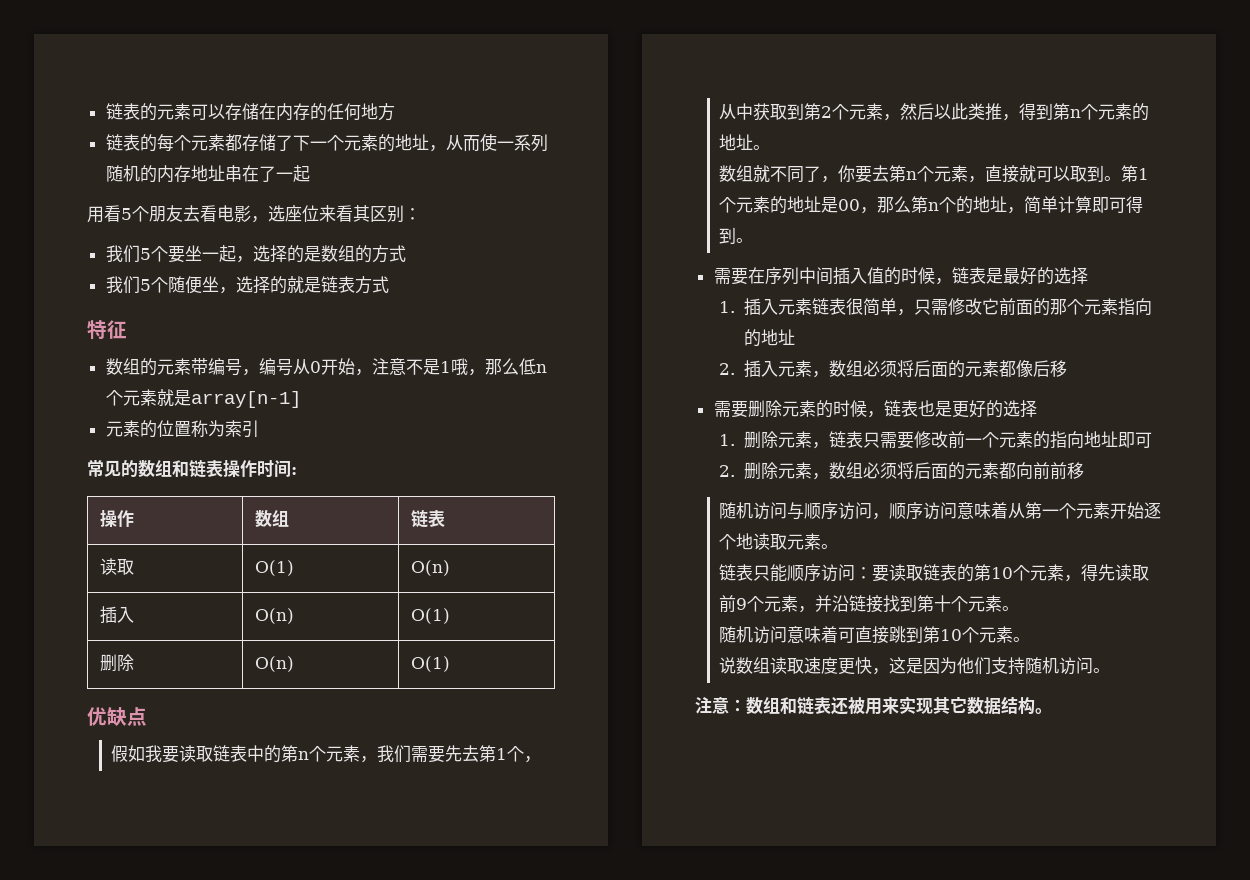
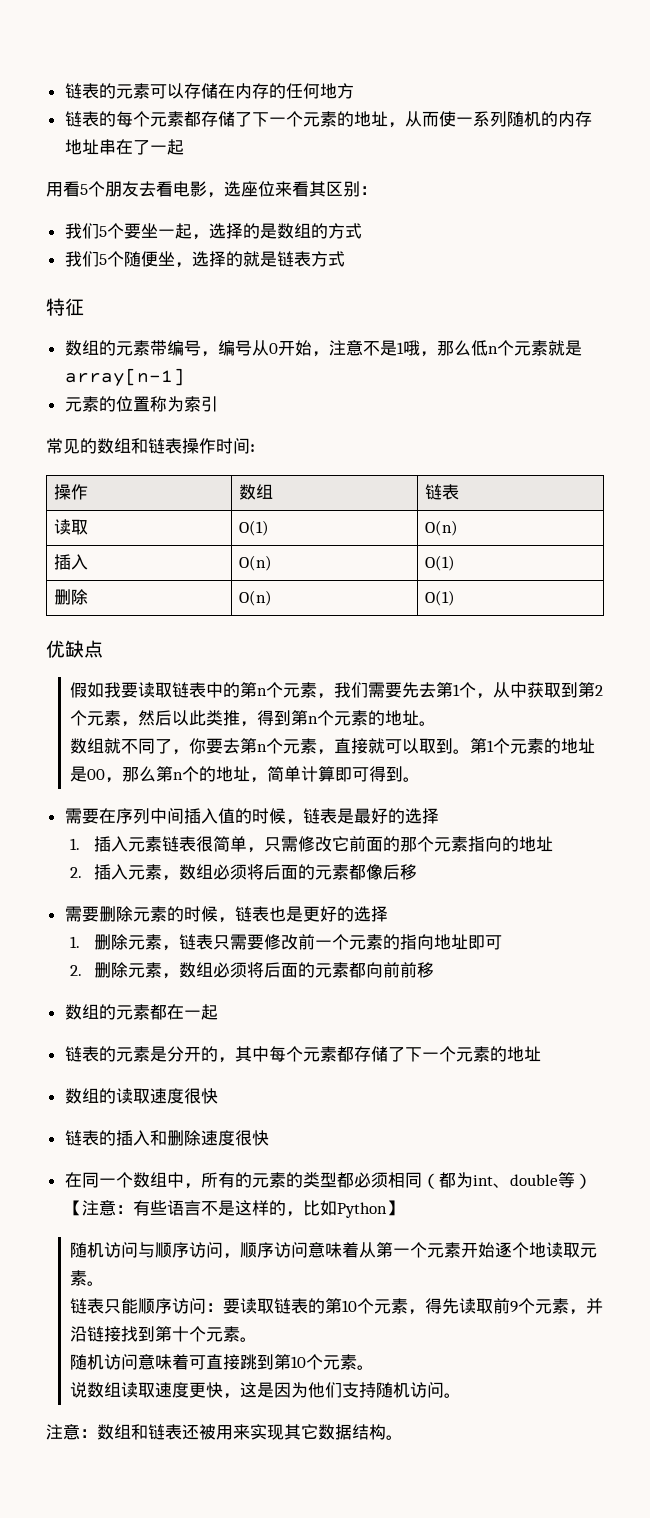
(1084, 470) none -> [64,1004,218,1020] [64,1046,541,1063] [64,1088,218,1104] [64,1130,269,1146] [64,1172,592,1189] [64,1200,403,1218] // 数组的元素都在一起 // 链表的元素是分开的，其中每个元素都存储了下一个元素的地址 // 数组的读取速度很快 // 链表的插入和删除速度很快 // 在同一个数组中，所有的元素的类型都必须相同（都为int、double等）【注意：有些语言不是这样的，比如Python】

